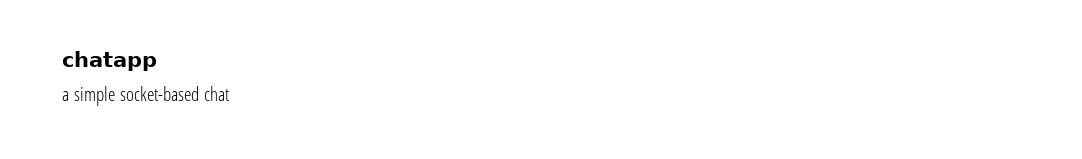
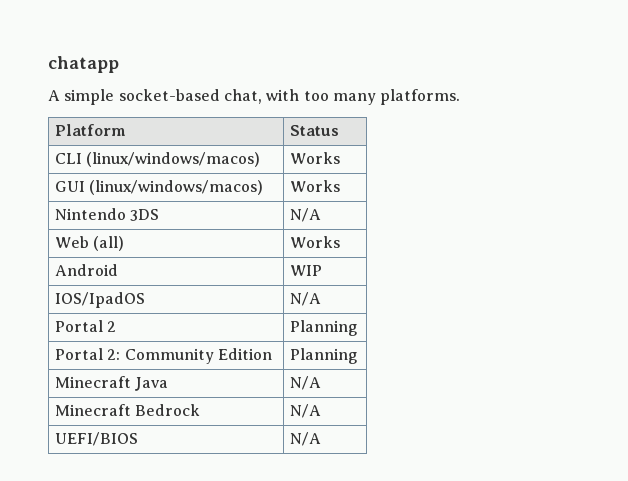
[62,91,69,101] a -> [48,90,60,101] A
[203,86,229,101] chat -> [223,89,461,105] [54,124,126,136] [289,125,339,136] [54,152,261,167] [289,152,340,164] [54,180,264,195] [289,180,340,192] [54,208,160,221] [289,208,321,222] [54,236,125,251] [289,236,340,248] [54,264,118,276] [289,265,322,276] [54,292,145,308] [289,292,321,306] [54,320,117,332] [289,320,358,336] [54,348,272,364] [289,348,358,364] [54,376,169,391] [289,376,321,390] [54,404,201,416] [289,404,321,418] [54,432,138,446] [289,432,321,446] chat, with too many platforms. // Platform | Status // CLI (linux/windows/macos) | Works // GUI (linux/windows/macos) | Works // Nintendo 3DS | N/A // Web (all) | Works // Android | WIP // IOS/IpadOS | N/A // Portal 2 | Planning // Portal 2: Community Edition | Planning // Minecraft Java | N/A // Minecraft Bedrock | N/A // UEFI/BIOS | N/A

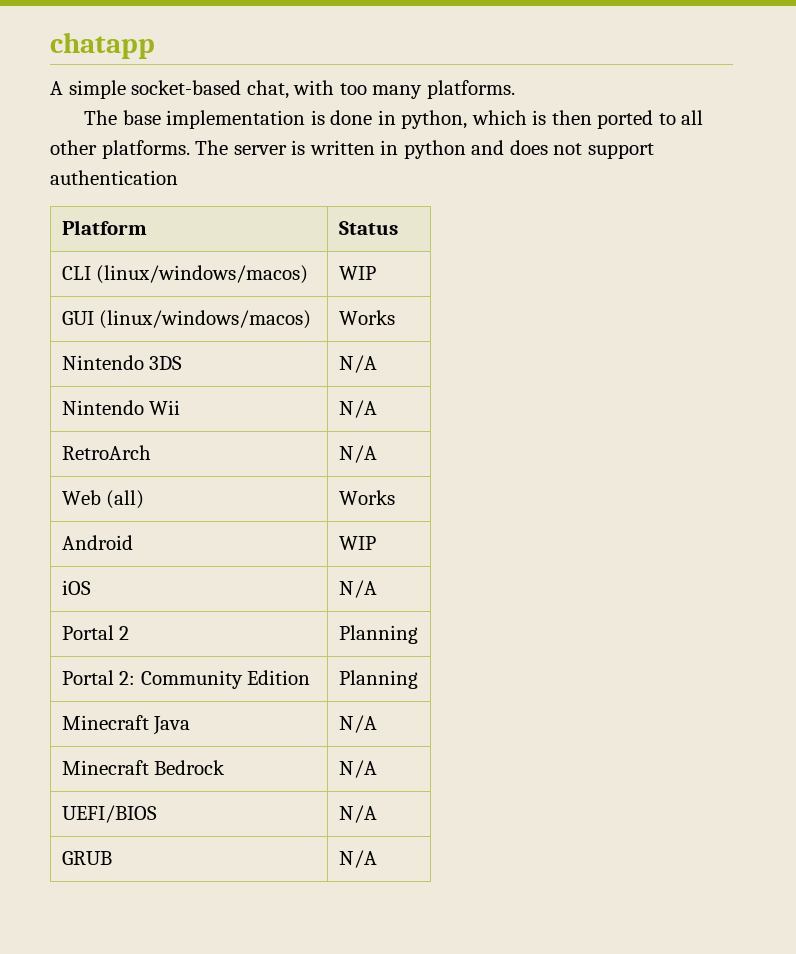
(461, 97) none -> [84,110,704,129] [50,140,654,159] [50,170,178,185] // The base implementation is done in python, which is then ported to all other platforms. The server is written in python and does not support authentication
[289,152,340,164] Works -> [338,266,376,280] WIP
(321, 215) none -> [61,400,181,415] [338,400,377,418] [61,445,151,460] [338,445,377,463] // Nintendo Wii | N/A // RetroArch | N/A
[54,292,145,308] IOS/IpadOS -> [61,580,91,595] iOS
(321, 439) none -> [61,851,112,865] [338,850,377,868] // GRUB | N/A

